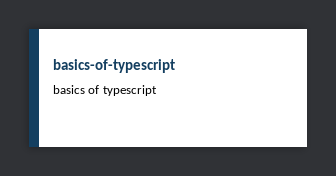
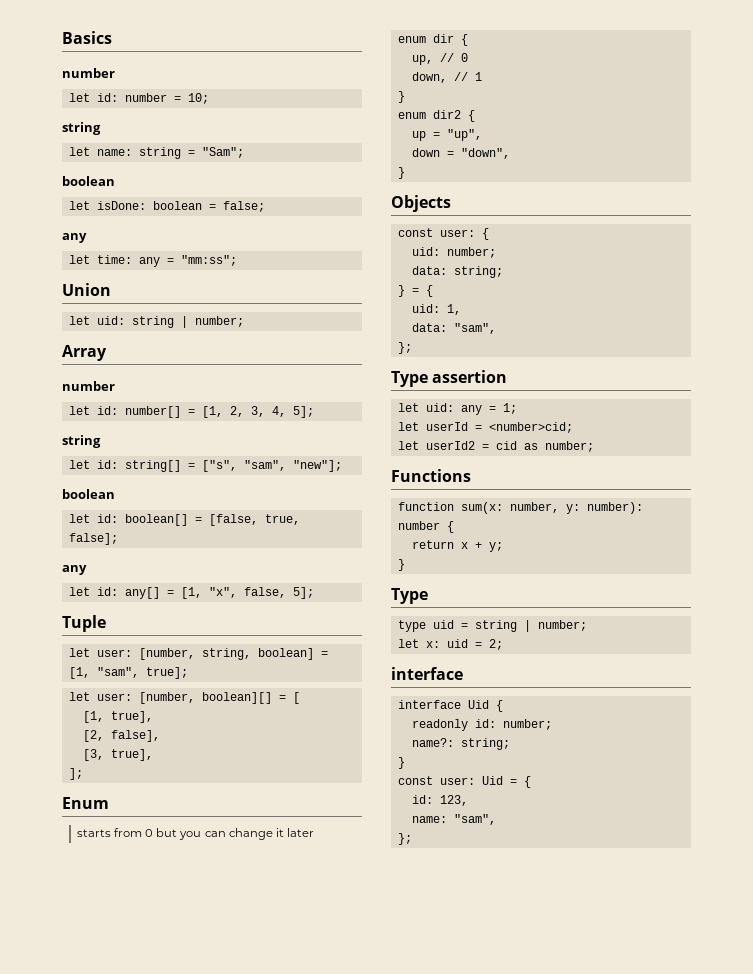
[53,59,175,73] [53,85,157,96] basics-of-typescript // basics of typescript -> [62,31,112,44] [62,68,115,78] [68,93,209,104] [62,122,101,135] [68,147,244,159] [62,176,115,186] [68,201,265,212] [62,233,87,243] [68,255,237,267] [62,283,111,296] [68,316,244,328] [62,345,107,361] [62,381,115,391] [68,406,314,418] [62,435,101,448] [68,460,342,472] [62,489,115,499] [68,514,300,526] [68,533,118,545] [62,565,87,575] [68,587,314,599] [62,615,106,632] [68,648,328,660] [68,667,188,679] [68,692,300,704] [82,711,153,723] [82,730,160,742] [82,749,153,761] [68,768,83,780] [62,797,109,809] [77,828,314,840] [397,34,468,46] [411,53,468,65] [411,72,482,83] [397,91,405,103] [397,110,475,122] [411,129,482,141] [411,148,510,159] [397,167,405,179] [391,195,451,212] [397,228,489,240] [411,247,496,258] [411,266,503,278] [397,285,433,297] [411,304,461,315] [411,323,496,334] [397,342,412,354] [391,370,508,387] [397,403,517,415] [397,422,573,433] [397,441,594,452] [391,469,471,482] [397,502,643,514] [397,521,454,533] [411,540,503,552] [397,559,405,571] [391,588,428,604] [397,620,587,632] [397,639,503,650] [391,667,463,680] [397,700,503,712] [411,719,552,731] [411,738,510,750] [397,757,405,769] [397,776,531,788] [411,795,468,806] [411,814,496,825] [397,833,412,845] Basics // number // let id: number = 10; // string // let name: string = "Sam"; // boolean // let isDone: boolean = false; // any // let time: any = "mm:ss"; // Union // let uid: string | number; // Array // number // let id: number[] = [1, 2, 3, 4, 5]; // string // let id: string[] = ["s", "sam", "new"]; // boolean // let id: boolean[] = [false, true, false]; // any // let id: any[] = [1, "x", false, 5]; // Tuple // let user: [number, string, boolean] = [1, "sam", true]; // let user: [number, boolean][] = [ // [1, true], // [2, false], // [3, true], // ]; // Enum // starts from 0 but you can change it later // enum dir { // up, // 0 // down, // 1 // } // enum dir2 { // up = "up", // down = "down", // } // Objects // const user: { // uid: number; // data: string; // } = { // uid: 1, // data: "sam", // }; // Type assertion // let uid: any = 1; // let userId = <number>cid; // let userId2 = cid as number; // Functions // function sum(x: number, y: number): number { // return x + y; // } // Type // type uid = string | number; // let x: uid = 2; // interface // interface Uid { // readonly id: number; // name?: string; // } // const user: Uid = { // id: 123, // name: "sam", // };

